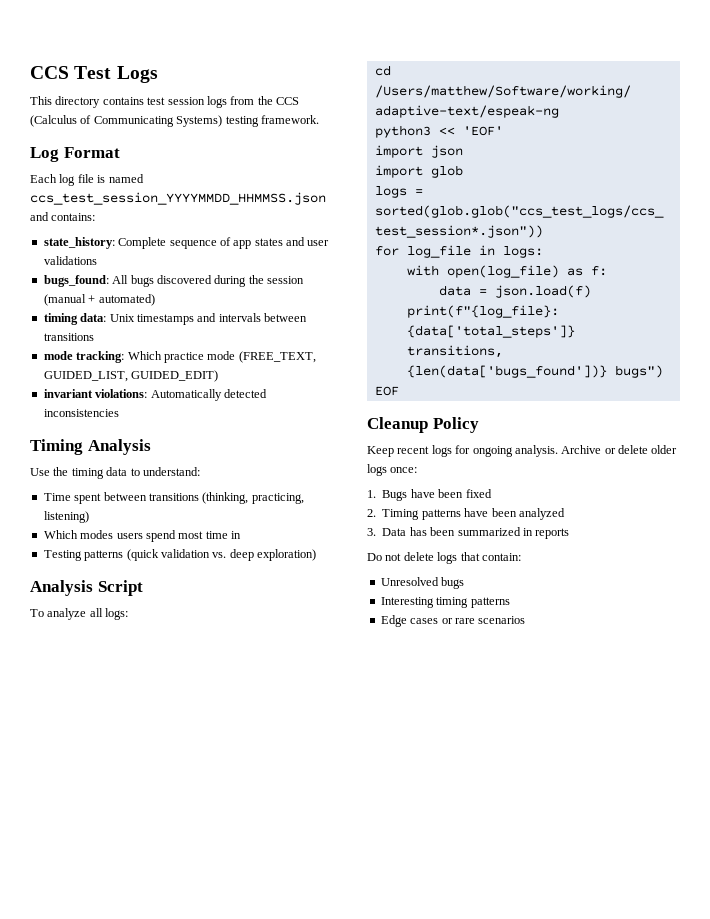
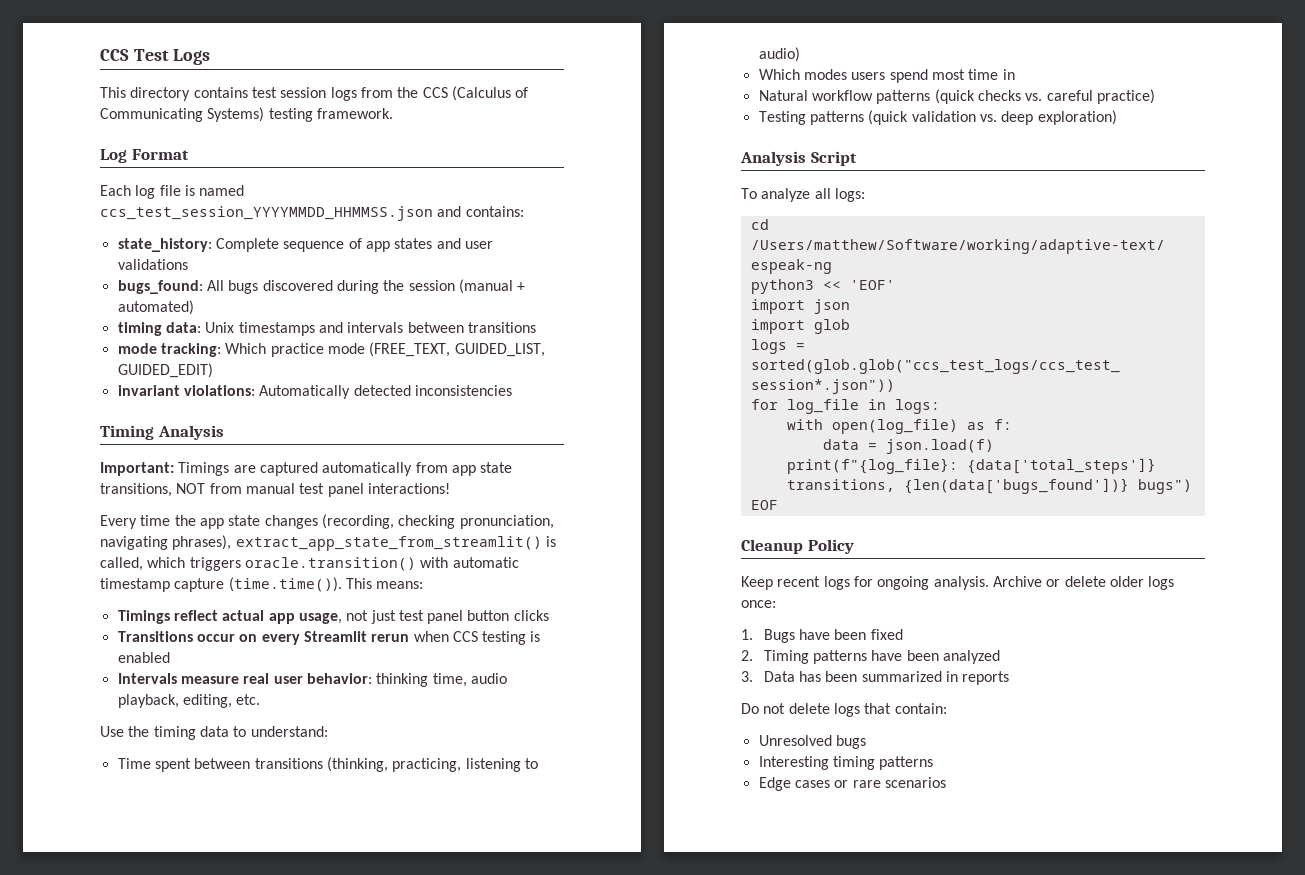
(151, 447) none -> [100,462,513,476] [100,483,450,497] [100,514,554,529] [100,535,556,551] [100,557,519,571] [100,577,424,592] [117,610,549,624] [117,631,541,645] [117,652,170,663] [117,673,507,687] [117,694,261,708] // Important: Timings are captured automatically from app state transitions, NOT from manual test panel interactions! // Every time the app state changes (recording, checking pronunciation, navigating phrases), extract_app_state_from_streamlit() is called, which triggers oracle.transition() with automatic timestamp capture (time.time()). This means: // Timings reflect actual app usage, not just test panel button clicks // Transitions occur on every Streamlit rerun when CCS testing is enabled // Intervals measure real user behavior: thinking time, audio playback, editing, etc.
[43,511,89,523] listening) -> [465,758,538,772] [758,47,800,62] listening to audio)
(241, 535) none -> [758,89,1155,104] // Natural workflow patterns (quick checks vs. careful practice)

